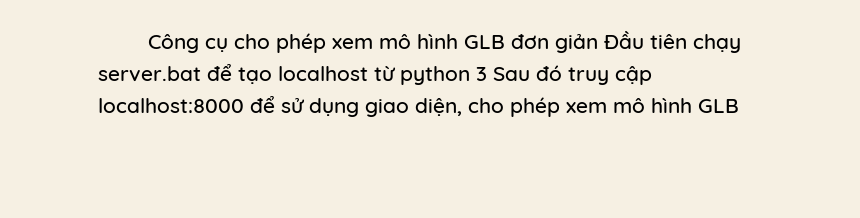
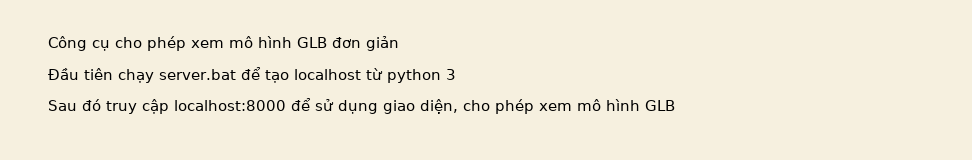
(598, 43) none -> (399, 43) //
(487, 74) none -> (456, 74) //

